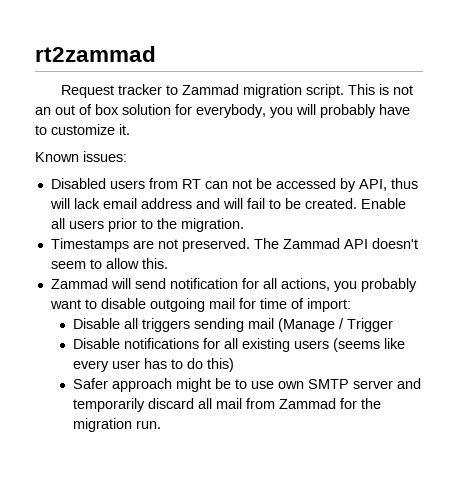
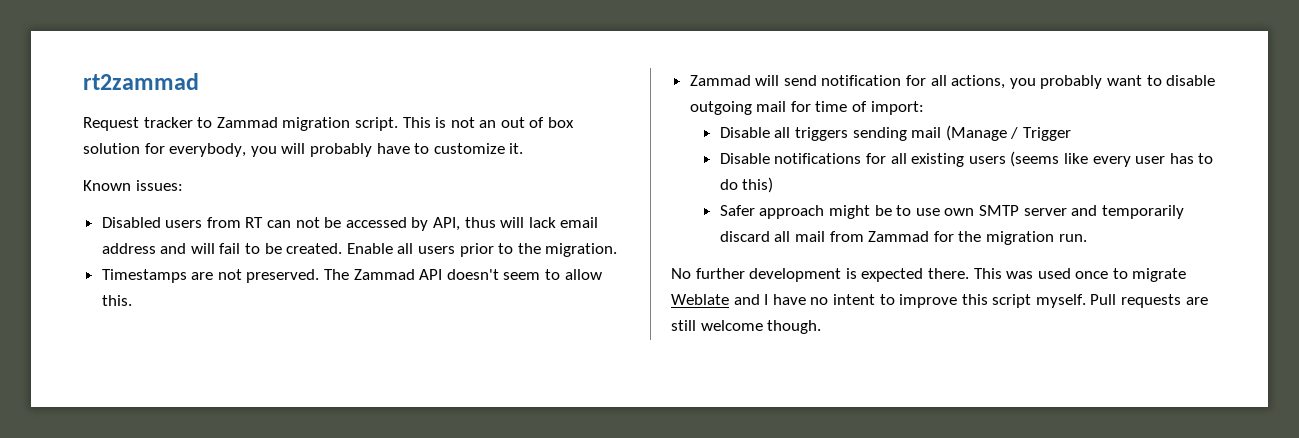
(162, 424) none -> [671,268,1187,282] [671,294,1208,308] [671,320,822,334] // No further development is expected there. This was used once to migrate Weblate and I have no intent to improve this script myself. Pull requests are still welcome though.

